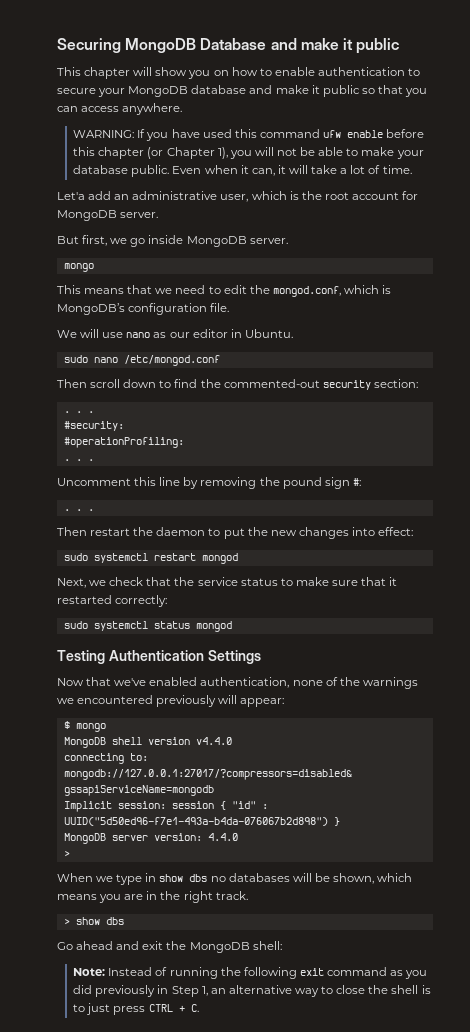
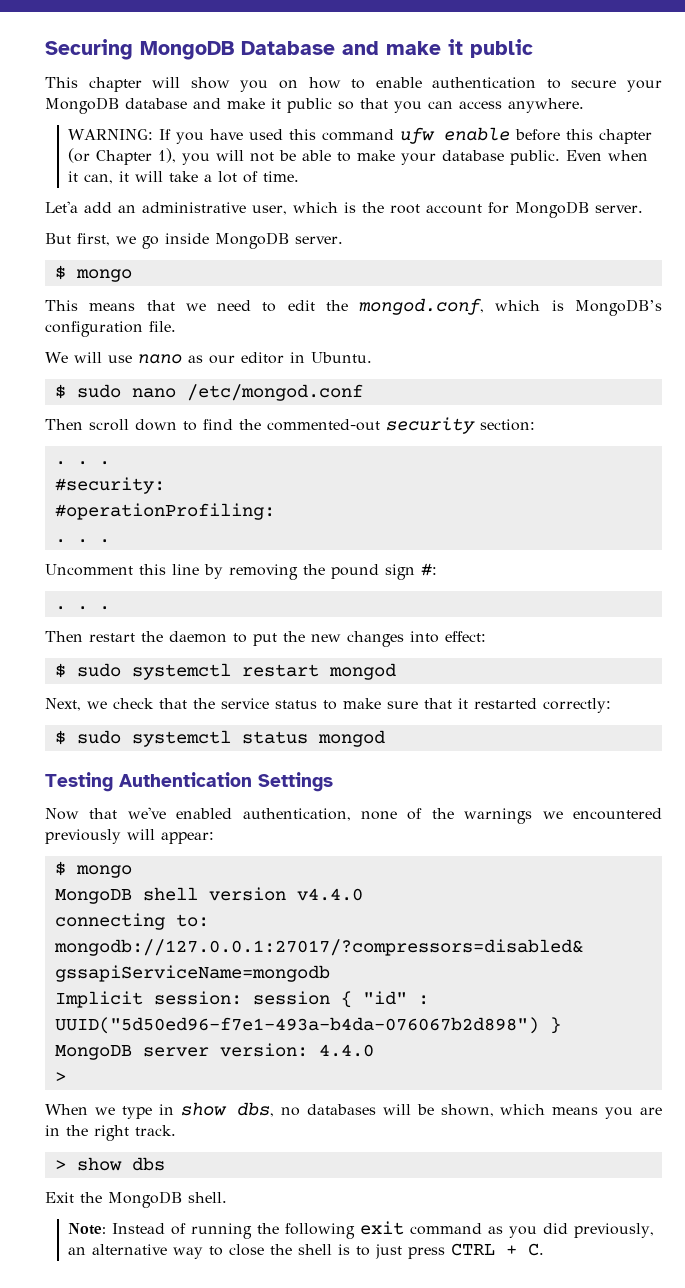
(288, 241) none -> [54,265,66,280] $
(293, 333) none -> [54,384,66,399] $
(414, 531) none -> [54,663,66,678] $
(168, 601) none -> [54,730,66,745] $
[189,874,208,882] dbs -> [237,1102,275,1117] dbs,
[57,941,164,950] Go ahead and exit -> [45,1192,74,1203] Exit
[252,941,282,950] shell: -> [188,1192,227,1203] shell.
[95,985,208,997] previously in Step 1, -> [573,1223,654,1238] previously,

